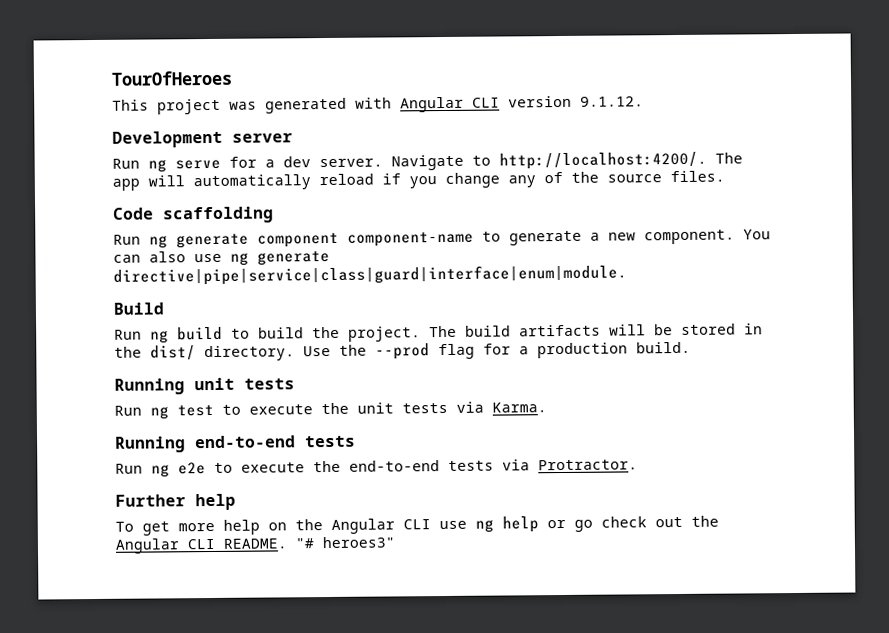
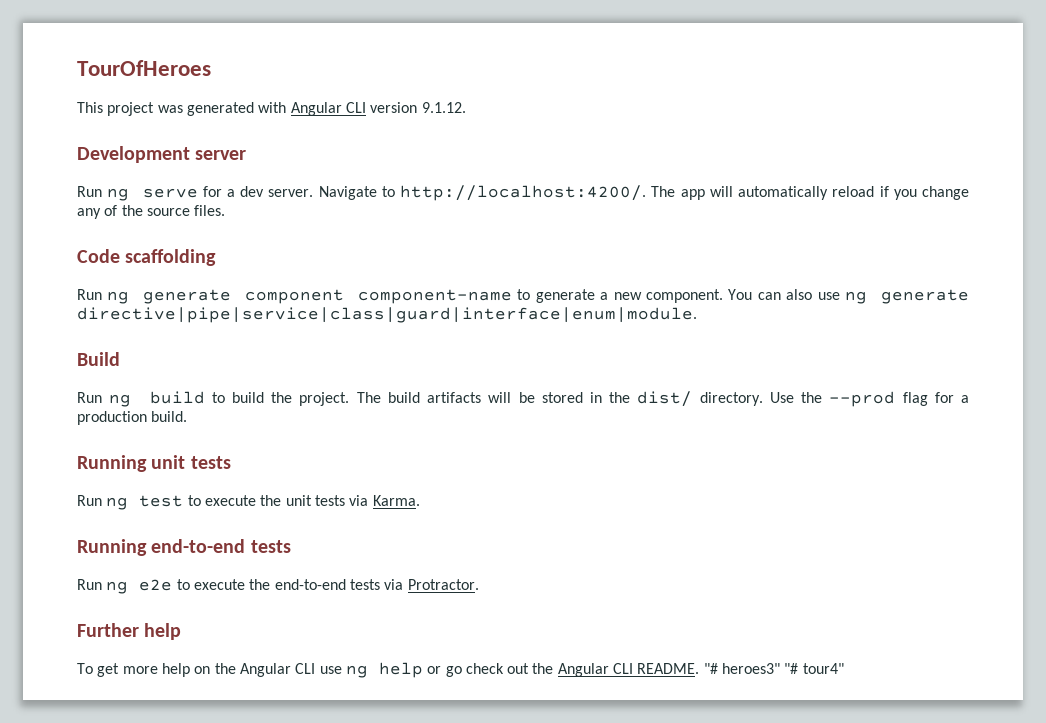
(395, 542) none -> [784,663,844,674] "# tour4"

